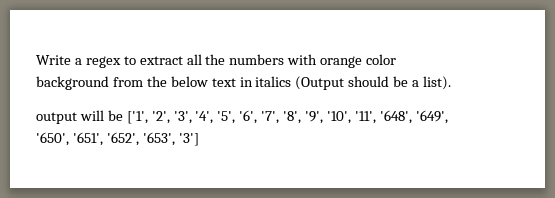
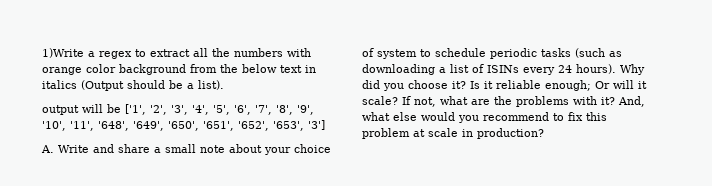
[36,55,71,65] Write -> [42,48,84,58] 1)Write
(199, 139) none -> [41,144,331,155] [362,48,622,59] [362,64,645,75] [362,80,647,91] [362,96,645,107] [362,112,607,123] [362,128,544,139] // A. Write and share a small note about your choice of system to schedule periodic tasks (such as downloading a list of ISINs every 24 hours). Why did you choose it? Is it reliable enough; Or will it scale? If not, what are the problems with it? And, what else would you recommend to fix this problem at scale in production?

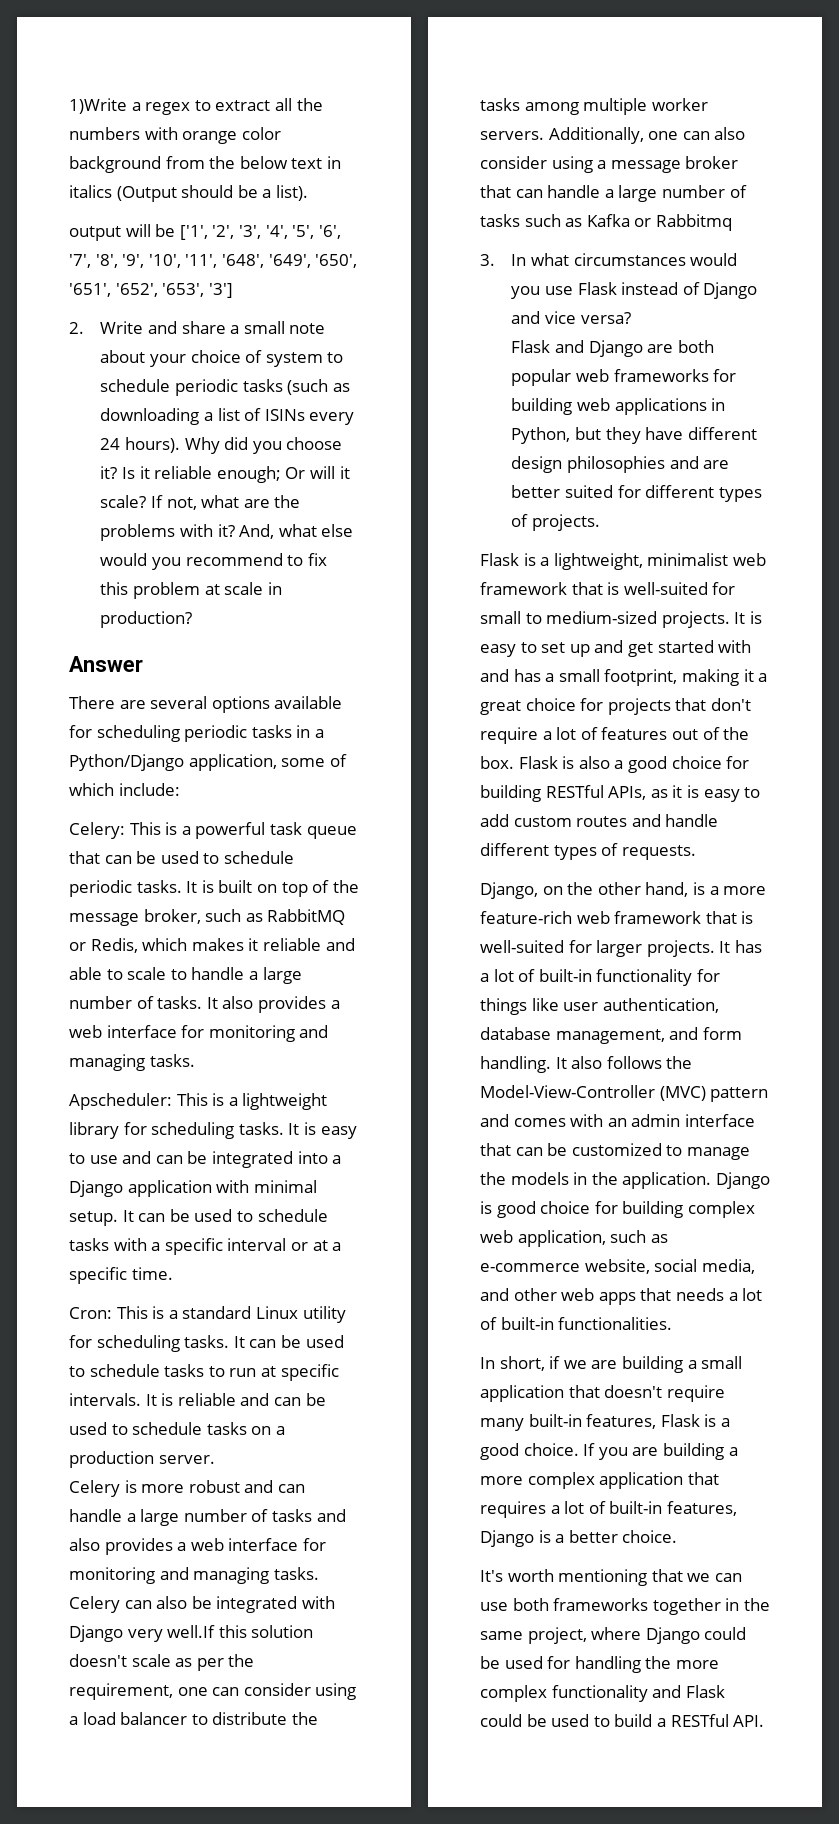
[41,145,54,153] A. -> [69,322,84,334] 2.
(544, 133) none -> [69,656,143,672] [69,696,343,713] [69,725,324,742] [69,754,347,771] [69,783,180,796] [69,822,357,839] [69,851,294,864] [69,880,359,897] [69,909,346,926] [69,938,355,953] [69,967,302,984] [69,996,340,1013] [69,1025,329,1042] [69,1054,195,1071] [69,1093,328,1110] [69,1122,357,1139] [69,1151,342,1168] [69,1180,317,1197] [69,1209,328,1226] [69,1238,342,1255] [69,1267,173,1284] [69,1306,346,1323] [69,1335,344,1352] [69,1364,339,1381] [69,1393,326,1406] [69,1422,285,1435] [69,1451,215,1468] [69,1480,305,1497] [69,1509,346,1526] [69,1538,326,1555] [69,1567,319,1584] [69,1596,335,1613] [69,1625,314,1642] [69,1654,255,1671] [69,1683,357,1700] [69,1712,318,1725] [480,98,708,115] [480,127,746,144] [480,156,739,173] [480,185,747,202] [480,214,732,231] [480,253,738,266] [511,282,758,299] [511,311,631,324] [511,340,714,357] [511,369,737,386] [511,398,726,415] [511,427,757,444] [511,456,730,473] [511,485,762,502] [511,514,600,531] [480,553,766,570] [480,582,736,595] [480,611,762,628] [480,640,752,657] [480,669,768,686] [480,698,751,715] [480,727,750,744] [480,756,750,773] [480,785,761,802] [480,814,719,827] [480,843,696,860] [480,882,767,899] [480,911,754,924] [480,940,762,957] [480,969,720,986] [480,998,719,1015] [480,1027,742,1044] [480,1056,693,1073] [480,1085,769,1102] [480,1114,755,1127] [480,1143,750,1160] [480,1172,770,1189] [480,1201,755,1218] [480,1230,668,1247] [480,1259,755,1274] [480,1288,763,1305] [480,1317,673,1330] [480,1356,743,1373] [480,1385,725,1402] [480,1414,730,1431] [480,1443,738,1460] [480,1472,719,1489] [480,1501,737,1518] [480,1530,678,1547] [480,1569,742,1586] [480,1598,770,1615] [480,1627,747,1644] [480,1656,719,1673] [480,1685,725,1702] [480,1714,765,1727] // Answer // There are several options available for scheduling periodic tasks in a Python/Django application, some of which include: // Celery: This is a powerful task queue that can be used to schedule periodic tasks. It is built on top of the message broker, such as RabbitMQ or Redis, which makes it reliable and able to scale to handle a large number of tasks. It also provides a web interface for monitoring and managing tasks. // Apscheduler: This is a lightweight library for scheduling tasks. It is easy to use and can be integrated into a Django application with minimal setup. It can be used to schedule tasks with a specific interval or at a specific time. // Cron: This is a standard Linux utility for scheduling tasks. It can be used to schedule tasks to run at specific intervals. It is reliable and can be used to schedule tasks on a production server. // Celery is more robust and can handle a large number of tasks and also provides a web interface for monitoring and managing tasks. Celery can also be integrated with Django very well.If this solution doesn't scale as per the requirement, one can consider using a load balancer to distribute the tasks among multiple worker servers. Additionally, one can also consider using a message broker that can handle a large number of tasks such as Kafka or Rabbitmq // 3. In what circumstances would you use Flask instead of Django and vice versa? // Flask and Django are both popular web frameworks for building web applications in Python, but they have different design philosophies and are better suited for different types of projects. // Flask is a lightweight, minimalist web framework that is well-suited for small to medium-sized projects. It is easy to set up and get started with and has a small footprint, making it a great choice for projects that don't require a lot of features out of the box. Flask is also a good choice for building RESTful APIs, as it is easy to add custom routes and handle different types of requests. // Django, on the other hand, is a more feature-rich web framework that is well-suited for larger projects. It has a lot of built-in functionality for things like user authentication, database management, and form handling. It also follows the Model-View-Controller (MVC) pattern and comes with an admin interface that can be customized to manage the models in the application. Django is good choice for building complex web application, such as e-commerce website, social media, and other web apps that needs a lot of built-in functionalities. // In short, if we are building a small application that doesn't require many built-in features, Flask is a good choice. If you are building a more complex application that requires a lot of built-in features, Django is a better choice. // It's worth mentioning that we can use both frameworks together in the same project, where Django could be used for handling the more complex functionality and Flask could be used to build a RESTful API.

